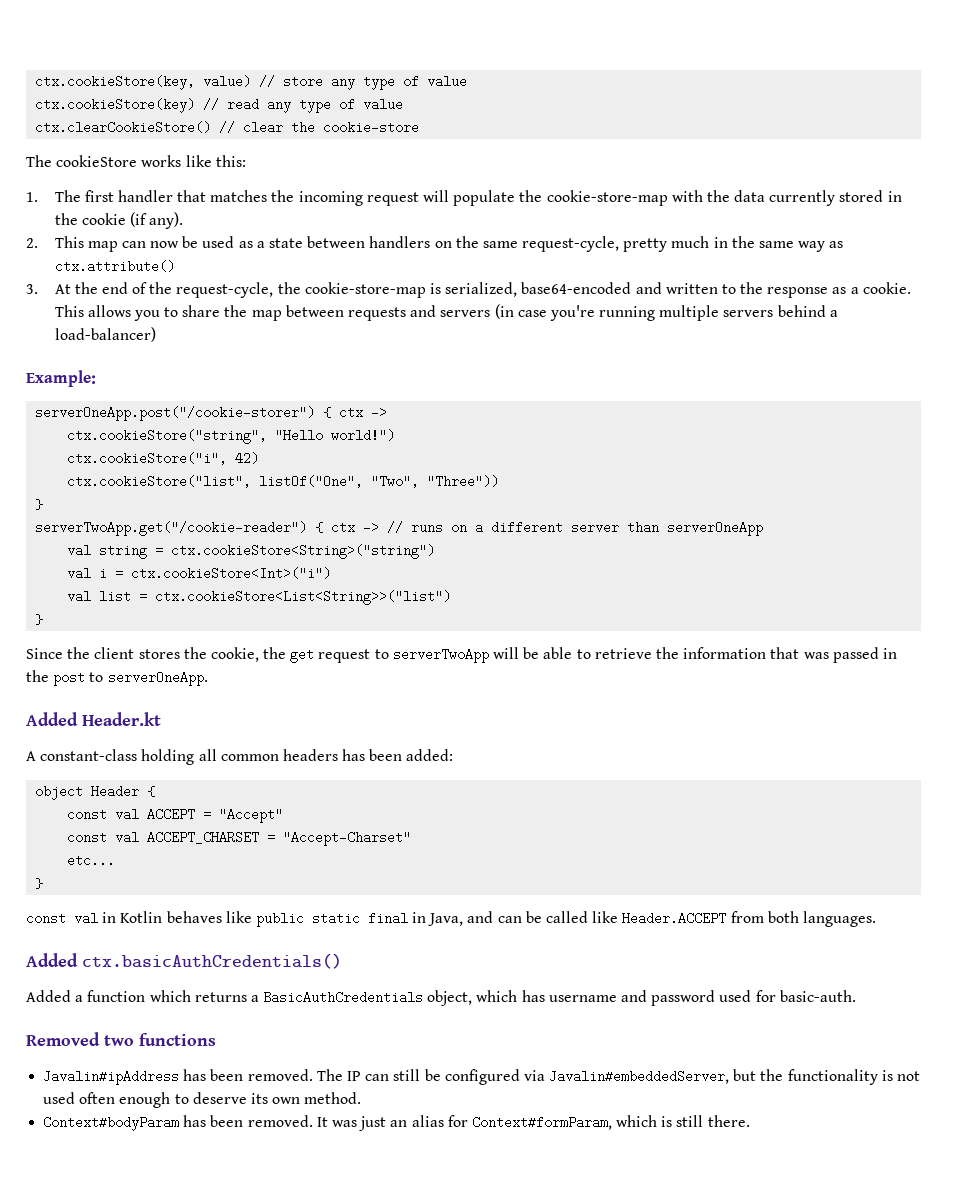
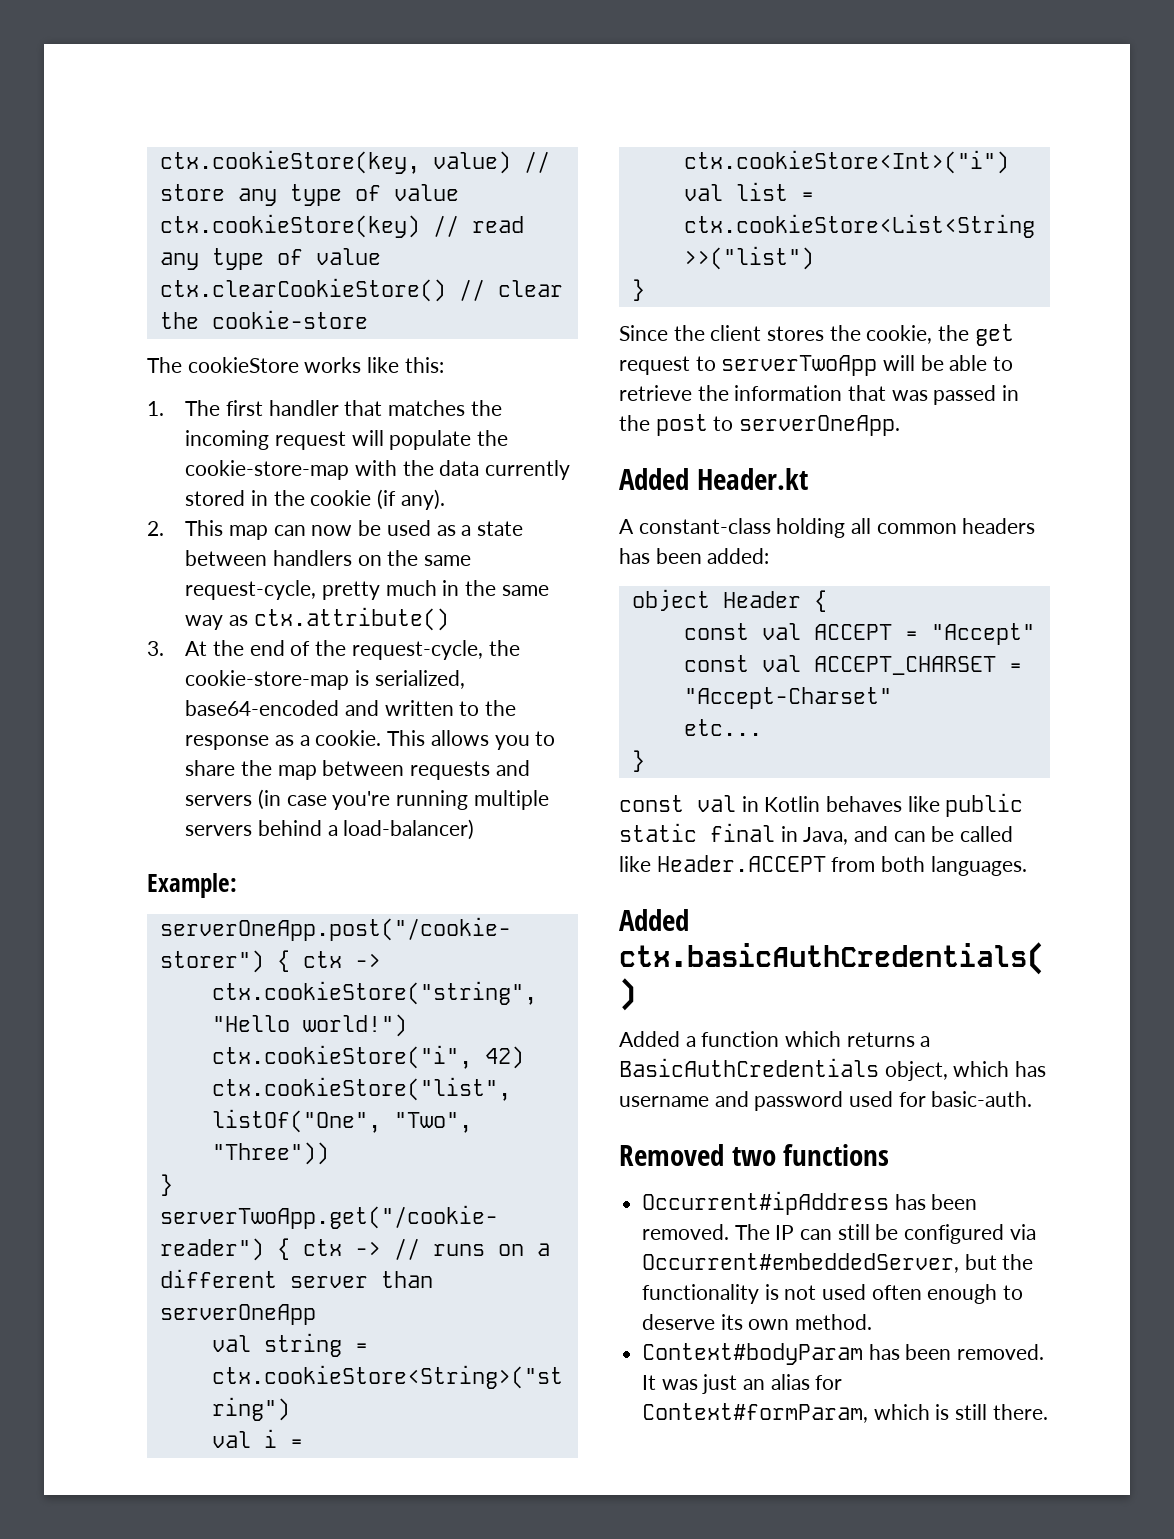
[43,1070,180,1085] Javalin#ipAddress -> [642,1191,890,1215] Occurrent#ipAddress
[549,1070,730,1084] Javalin#embeddedServer, -> [642,1253,960,1273] Occurrent#embeddedServer,

